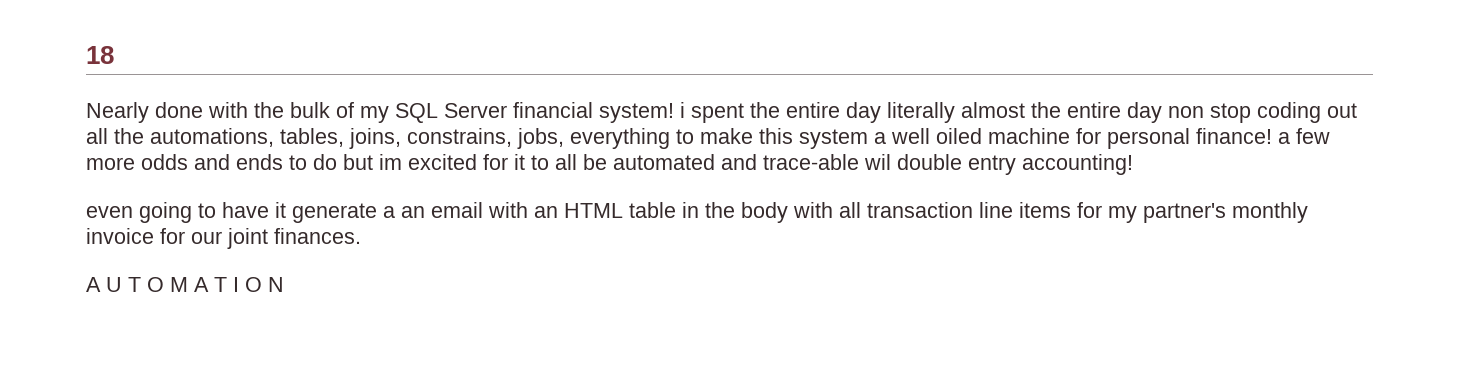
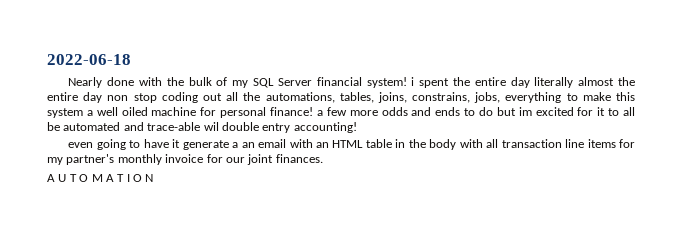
[86,46,114,64] 18 -> [47,54,131,65] 2022-06-18

